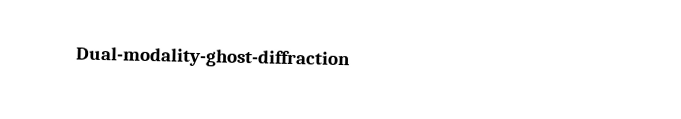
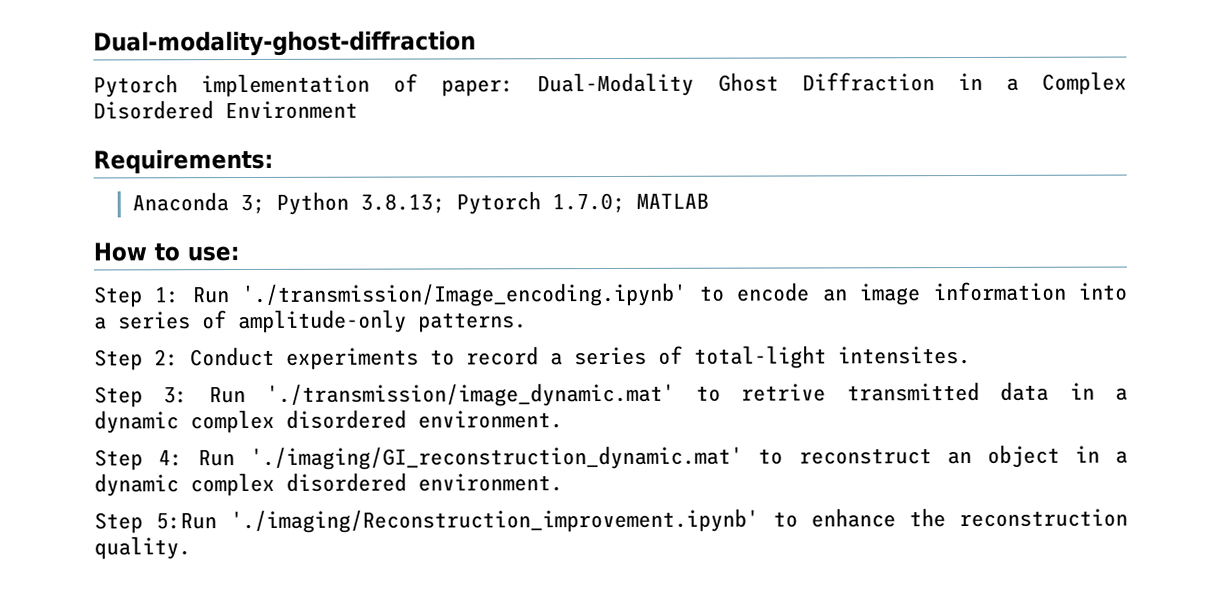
(351, 58) none -> [93,71,1127,98] [93,100,358,120] [93,148,274,174] [132,191,710,215] [93,242,240,262] [93,281,1128,308] [94,309,527,334] [94,345,971,371] [94,381,1128,408] [94,409,563,434] [94,444,1128,471] [94,472,563,497] [94,508,1128,534] [94,536,191,560] // Pytorch implementation of paper: Dual-Modality Ghost Diffraction in a Complex Disordered Environment // Requirements: // Anaconda 3; Python 3.8.13; Pytorch 1.7.0; MATLAB // How to use: // Step 1: Run './transmission/Image_encoding.ipynb' to encode an image information into a series of amplitude-only patterns. // Step 2: Conduct experiments to record a series of total-light intensites. // Step 3: Run './transmission/image_dynamic.mat' to retrive transmitted data in a dynamic complex disordered environment. // Step 4: Run './imaging/GI_reconstruction_dynamic.mat' to reconstruct an object in a dynamic complex disordered environment. // Step 5:Run './imaging/Reconstruction_improvement.ipynb' to enhance the reconstruction quality.

